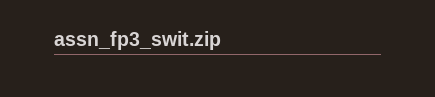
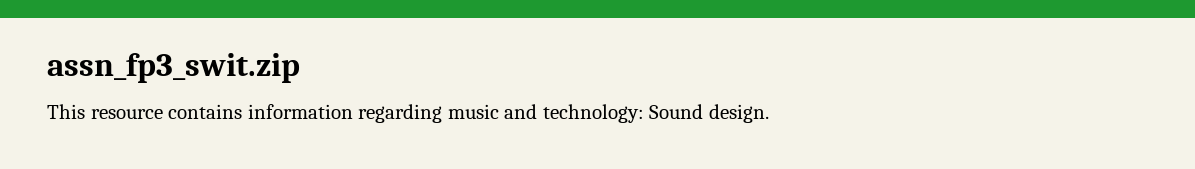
(221, 40) none -> [47,104,769,123] // This resource contains information regarding music and technology: Sound design.

